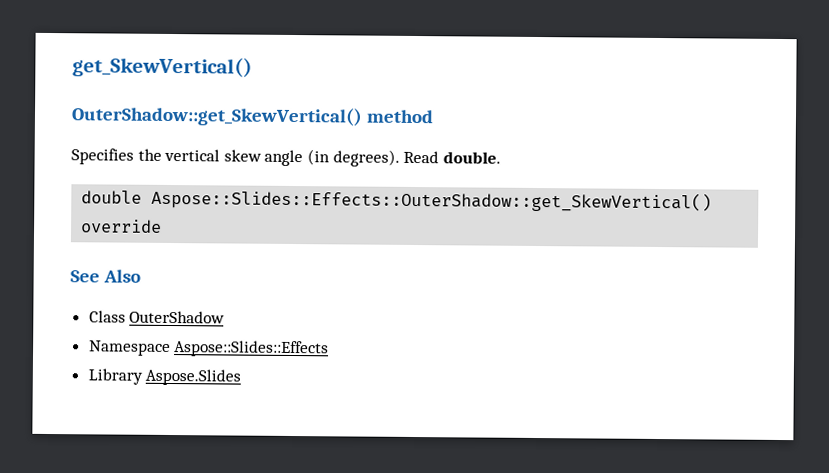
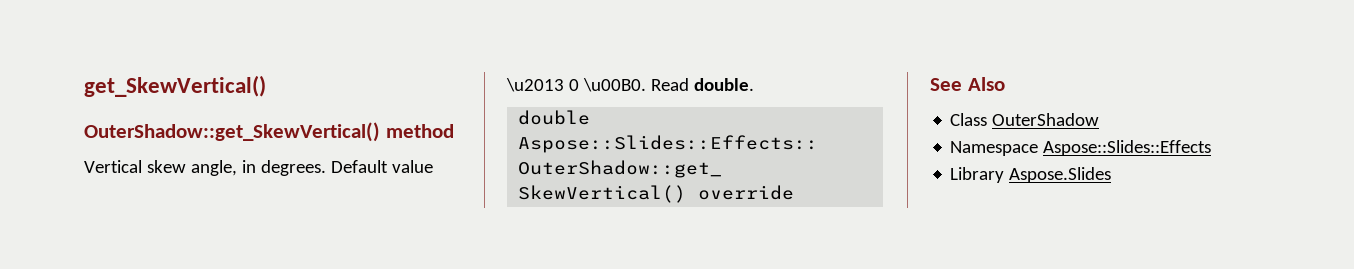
[71,148,400,167] Specifies the vertical skew angle (in degrees). -> [84,160,433,176] [506,78,646,92] Vertical skew angle, in degrees. Default value \u2013 0 \u00B0.

